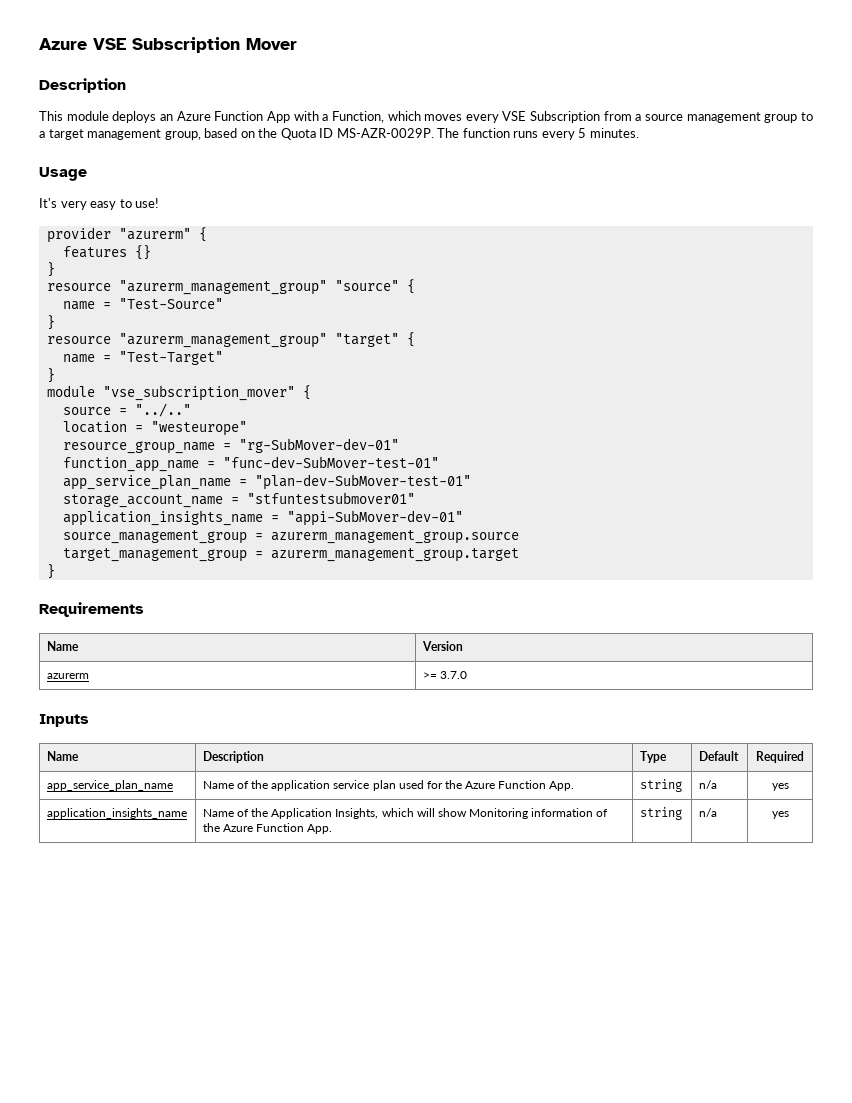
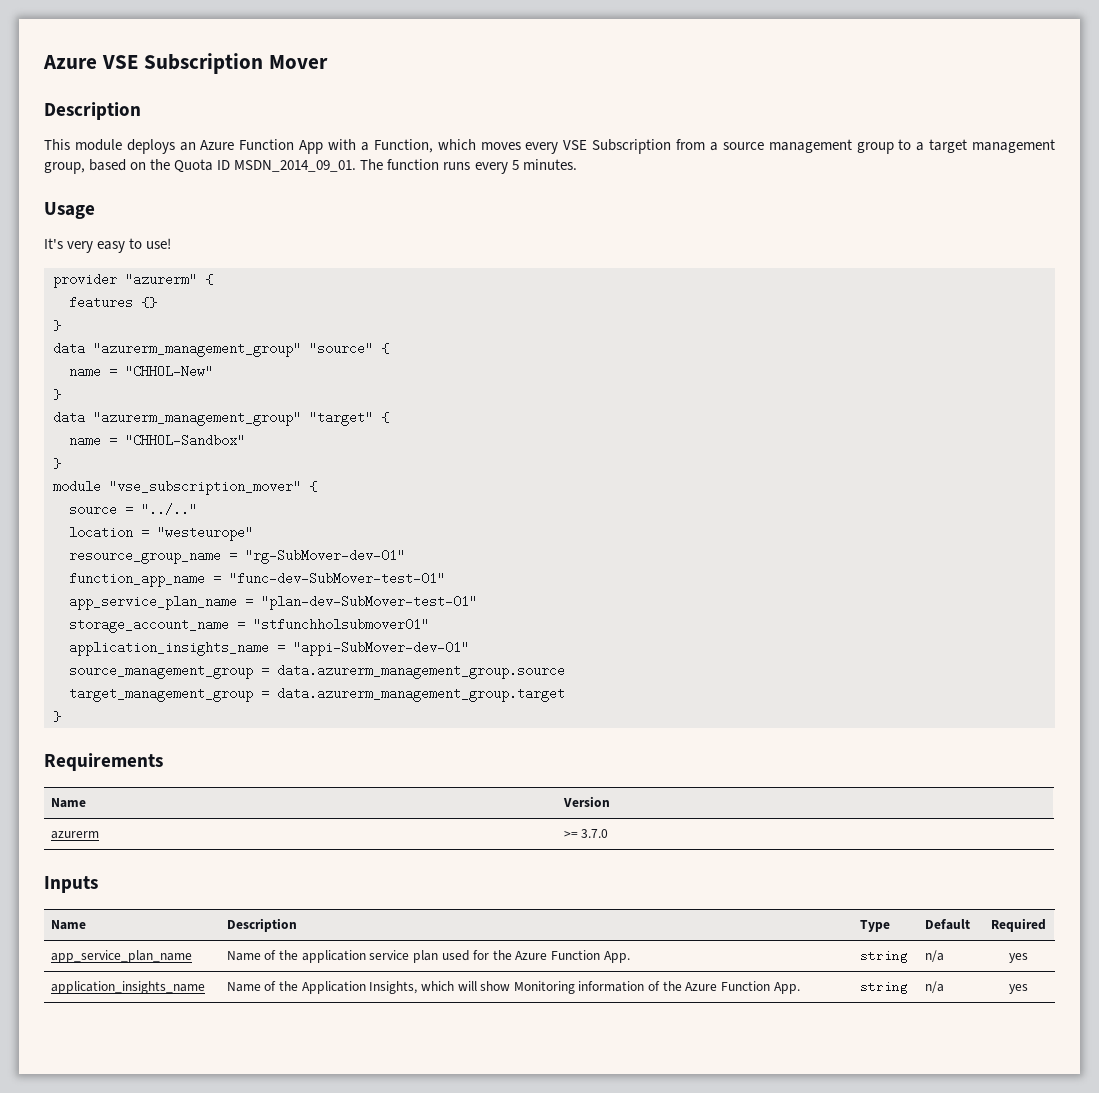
[336,128,434,138] MS-AZR-0029P. -> [234,160,357,172] MSDN_2014_09_01.
[46,283,111,291] resource -> [53,342,85,355] data
[118,298,223,309] [46,315,55,330] [46,336,111,344] "Test-Source" // } // resource -> [125,365,213,378] [53,389,61,400] [53,411,85,424] "CHHOL-New" // } // data
[118,351,223,365] "Test-Target" -> [125,434,245,447] "CHHOL-Sandbox"
[246,492,415,504] "stfuntestsubmover01" -> [253,618,429,631] "stfunchholsubmover01"
[270,530,519,544] azurerm_management_group.source -> [277,664,565,679] data.azurerm_management_group.source
[270,548,519,562] azurerm_management_group.target -> [277,687,565,702] data.azurerm_management_group.target

